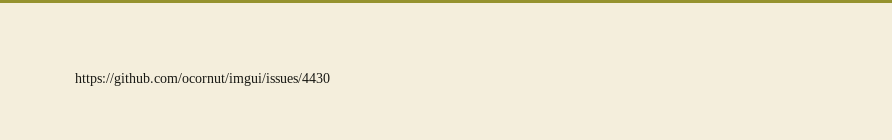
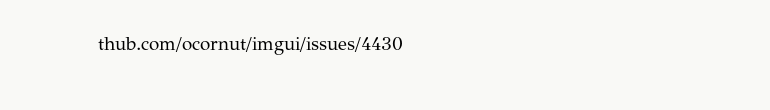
[75,73,330,86] https://github.com/ocornut/imgui/issues/4430 -> [98,37,403,55] thub.com/ocornut/imgui/issues/4430

